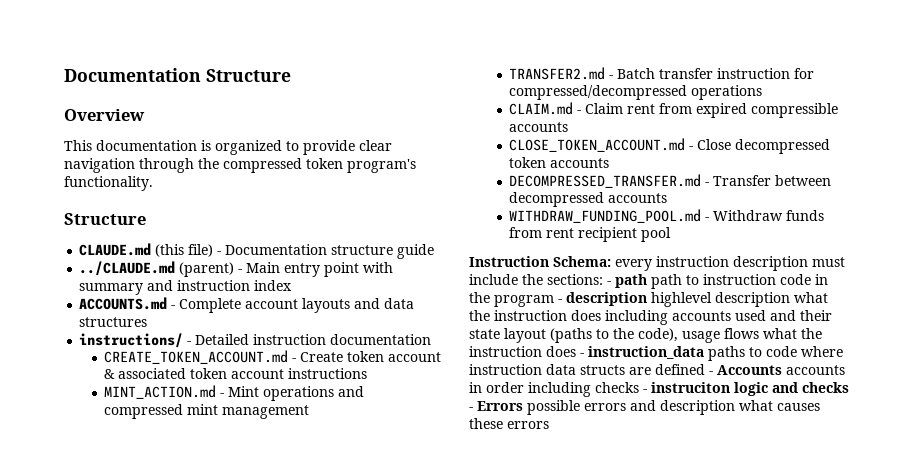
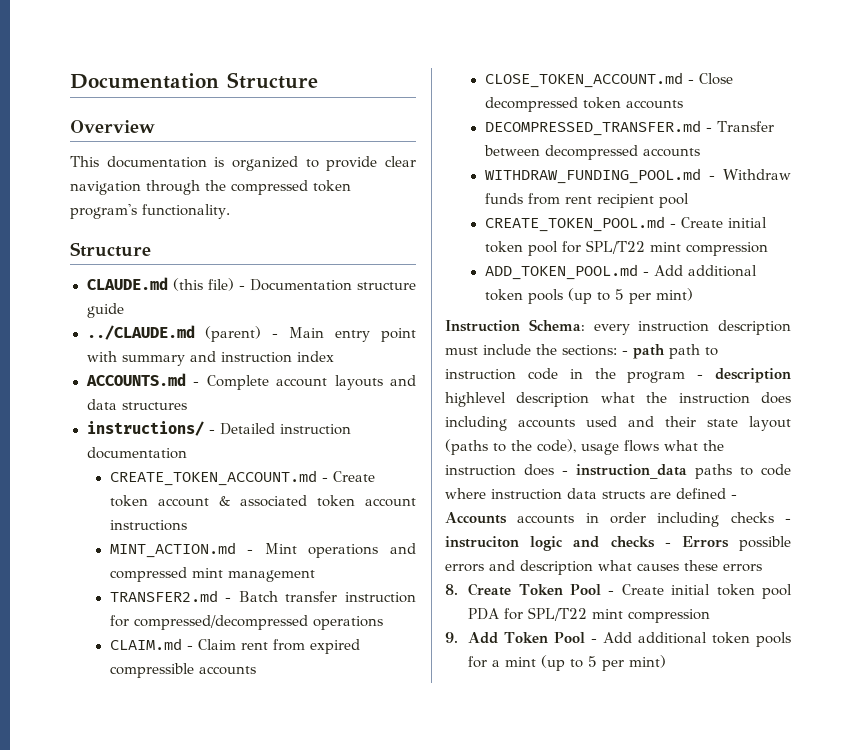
(672, 234) none -> [484,216,767,232] [484,240,768,256] [484,264,757,280] [484,288,693,304] // CREATE_TOKEN_POOL.md - Create initial token pool for SPL/T22 mint compression // ADD_TOKEN_POOL.md - Add additional token pools (up to 5 per mint)
(549, 425) none -> [445,583,792,599] [468,607,711,623] [445,632,791,647] [468,655,667,671] // 8. Create Token Pool - Create initial token pool PDA for SPL/T22 mint compression // 9. Add Token Pool - Add additional token pools for a mint (up to 5 per mint)

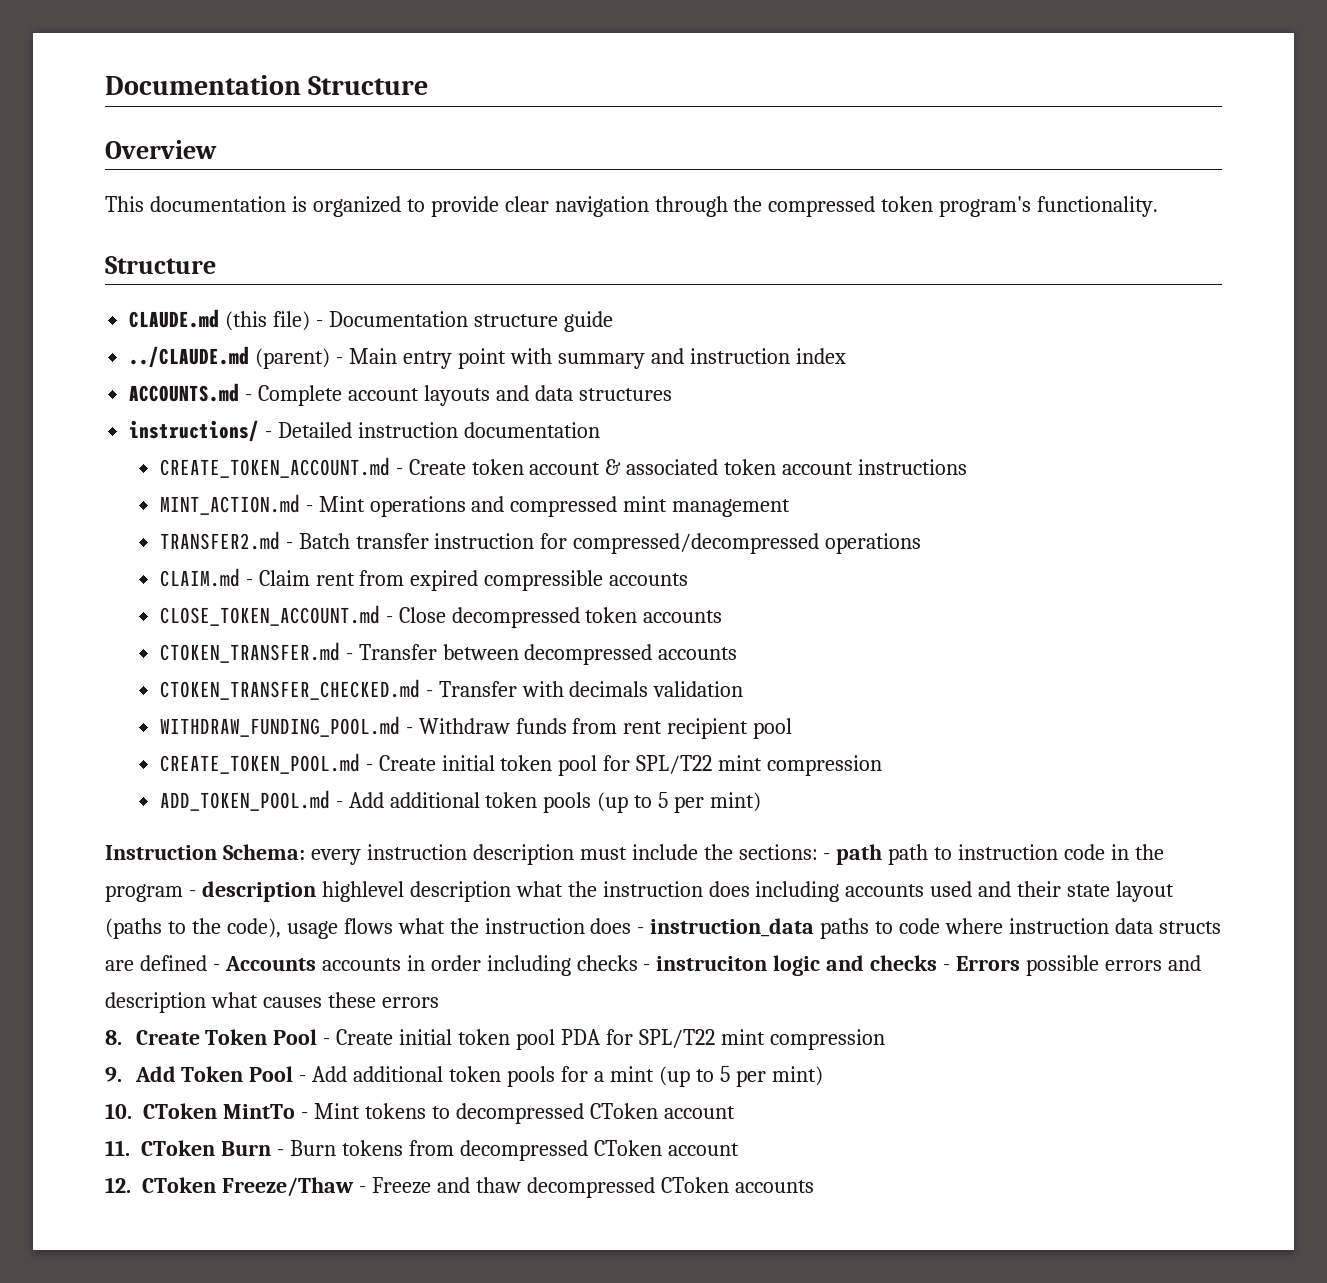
[484,120,701,136] DECOMPRESSED_TRANSFER.md -> [159,642,340,663] CTOKEN_TRANSFER.md
(700, 152) none -> [159,679,744,700] // CTOKEN_TRANSFER_CHECKED.md - Transfer with decimals validation
(667, 661) none -> [105,1103,735,1124] [105,1140,739,1161] [105,1177,814,1198] // 10. CToken MintTo - Mint tokens to decompressed CToken account // 11. CToken Burn - Burn tokens from decompressed CToken account // 12. CToken Freeze/Thaw - Freeze and thaw decompressed CToken accounts

